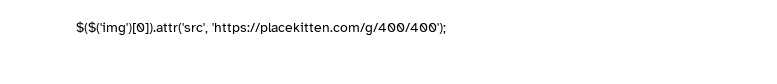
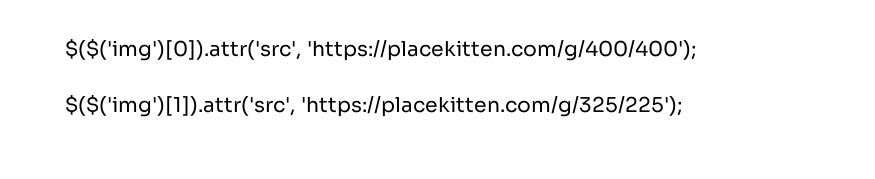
(446, 29) none -> [65,95,682,117] // $($('img')[1]).attr('src', 'https://placekitten.com/g/325/225');

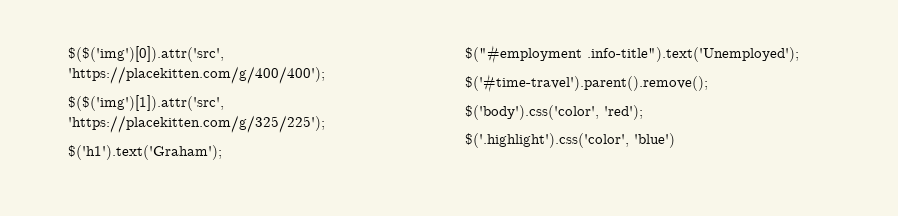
(682, 106) none -> [68,145,222,160] [465,45,799,64] [465,74,708,93] [465,105,643,120] [465,133,675,148] // $('h1').text('Graham'); // $("#employment .info-title").text('Unemployed'); // $('#time-travel').parent().remove(); // $('body').css('color', 'red'); // $('.highlight').css('color', 'blue')

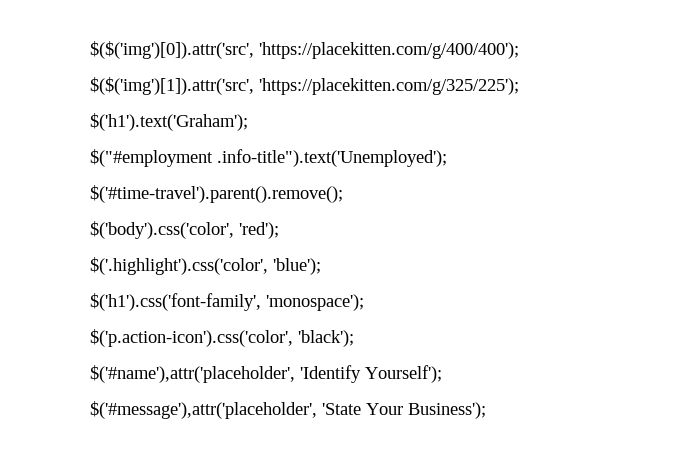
[634,133,675,148] 'blue') -> [273,258,321,275] [90,293,364,311] [90,329,354,347] [90,365,442,383] [90,401,486,419] 'blue'); // $('h1').css('font-family', 'monospace'); // $('p.action-icon').css('color', 'black'); // $('#name'),attr('placeholder', 'Identify Yourself'); // $('#message'),attr('placeholder', 'State Your Business');

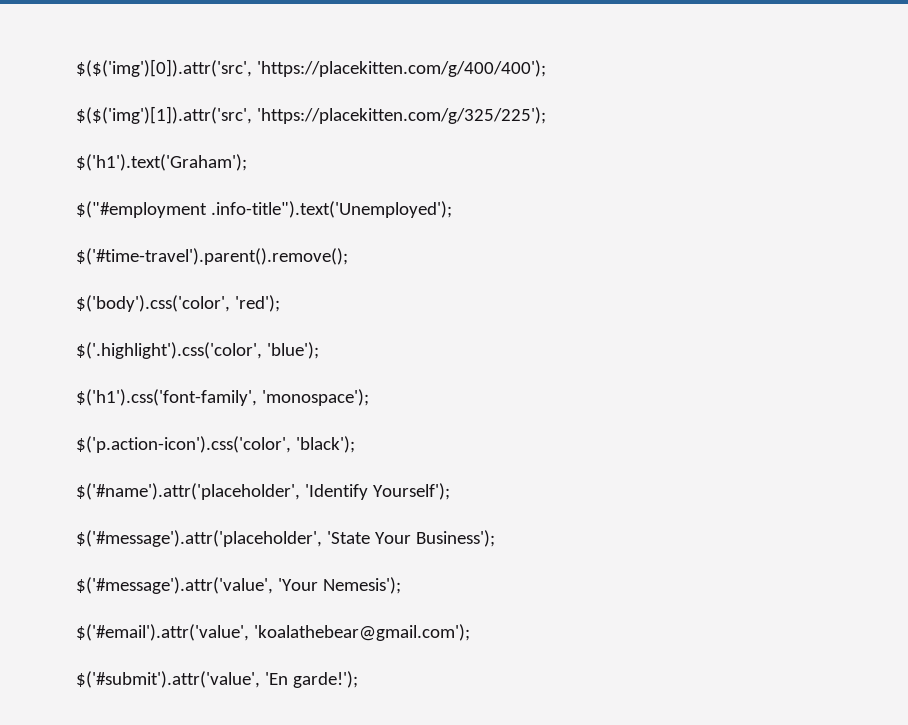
[90,365,295,383] $('#name'),attr('placeholder', -> [76,483,300,500] $('#name').attr('placeholder',
[90,401,317,419] $('#message'),attr('placeholder', -> [76,530,322,547] $('#message').attr('placeholder',
(486, 410) none -> [76,577,401,594] [76,624,470,641] [76,671,358,688] // $('#message').attr('value', 'Your Nemesis'); // $('#email').attr('value', 'koalathebear@gmail.com'); // $('#submit').attr('value', 'En garde!');

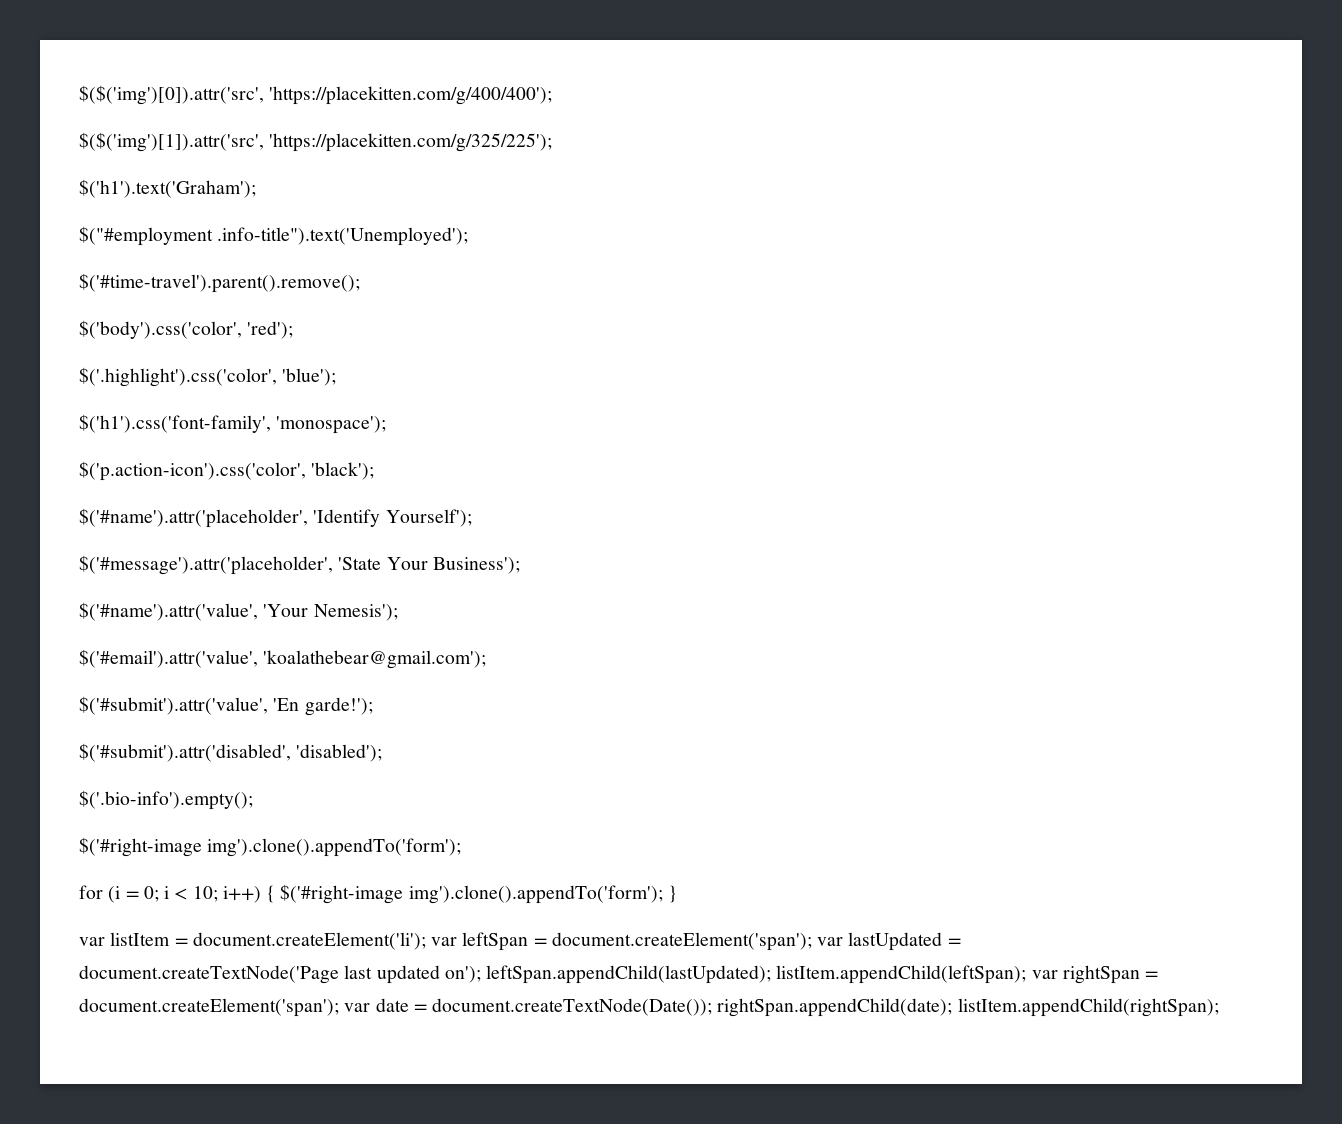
[76,577,273,594] $('#message').attr('value', -> [79,602,258,621] $('#name').attr('value',
(358, 679) none -> [79,743,383,762] [79,790,253,810] [79,837,462,857] [79,884,677,904] [79,932,961,951] [79,965,1159,984] [79,998,1219,1017] // $('#submit').attr('disabled', 'disabled'); // $('.bio-info').empty(); // $('#right-image img').clone().appendTo('form'); // for (i = 0; i < 10; i++) { $('#right-image img').clone().appendTo('form'); } // var listItem = document.createElement('li'); var leftSpan = document.createElement('span'); var lastUpdated = document.createTextNode('Page last updated on'); leftSpan.appendChild(lastUpdated); listItem.appendChild(leftSpan); var rightSpan = document.createElement('span'); var date = document.createTextNode(Date()); rightSpan.appendChild(date); listItem.appendChild(rightSpan);

